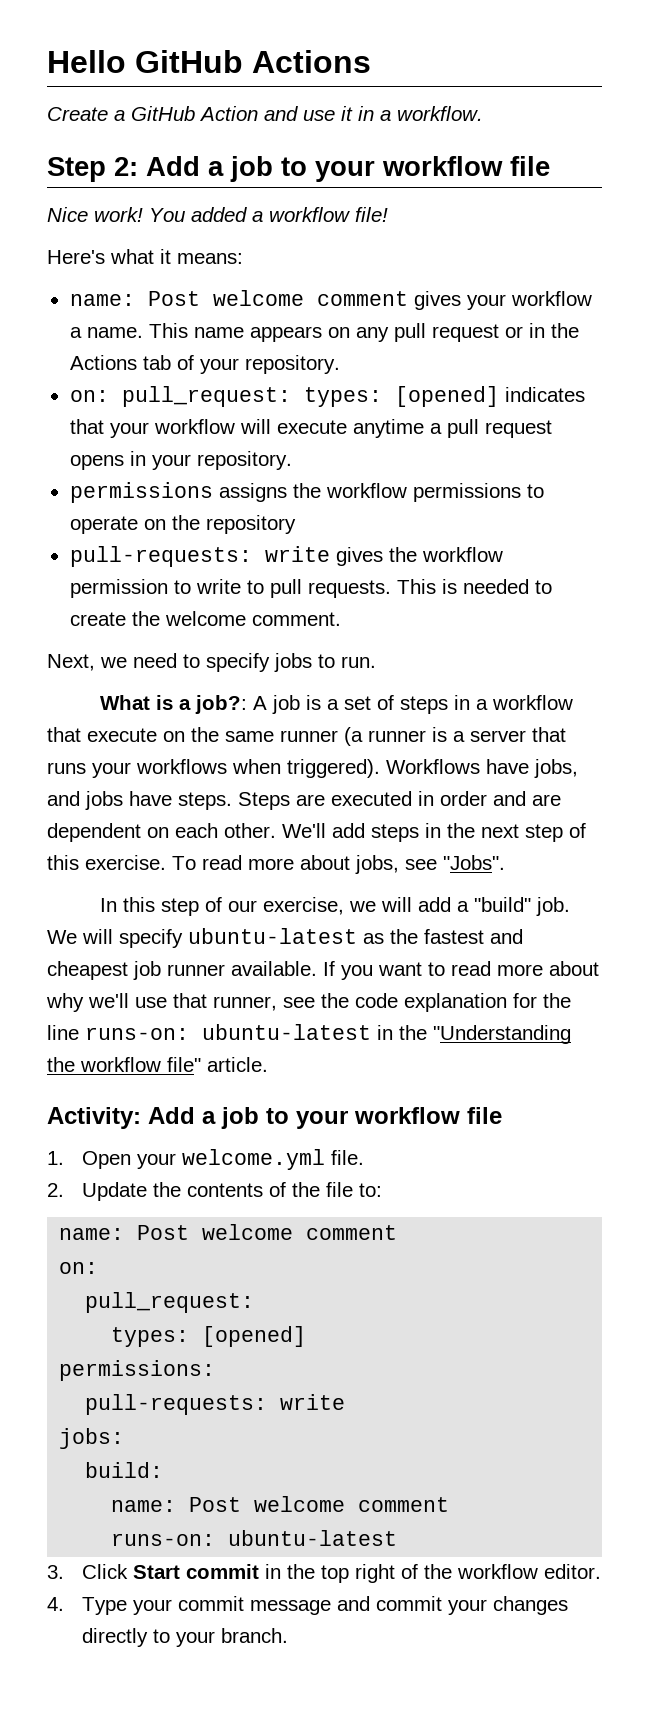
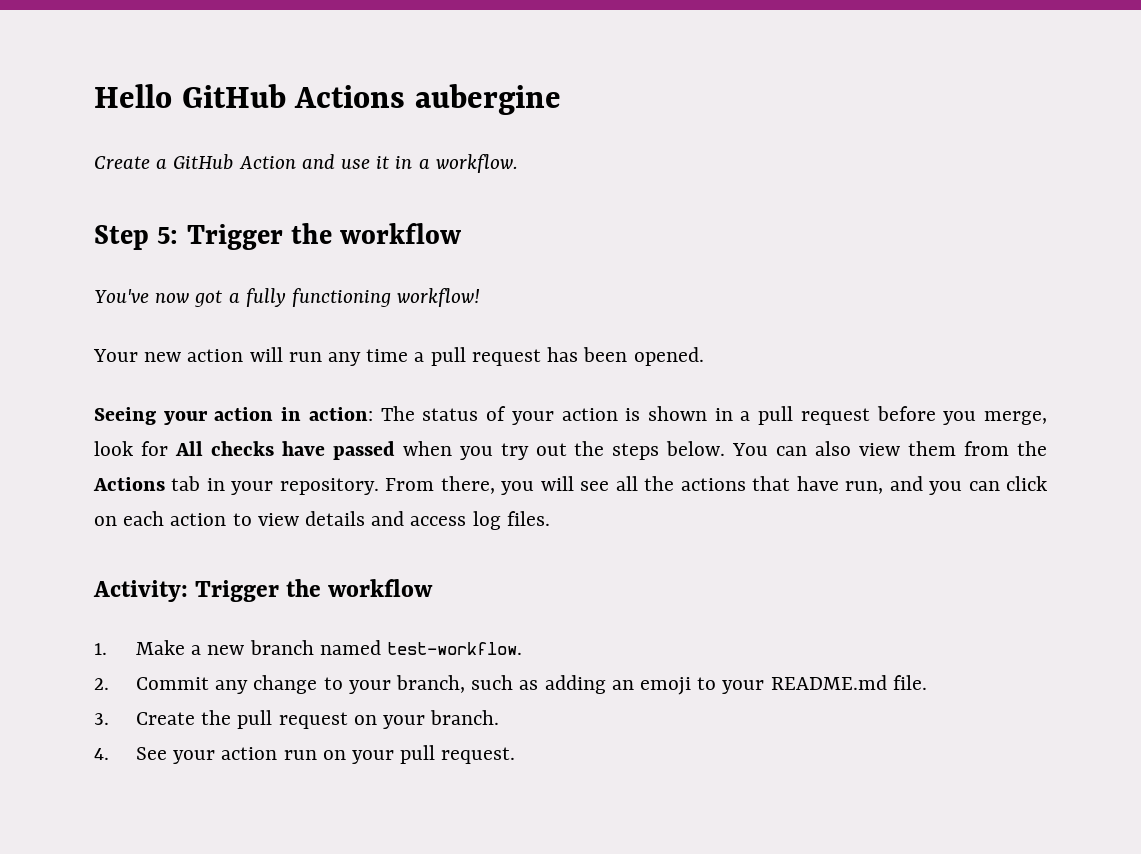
(371, 61) none -> [415,84,562,115] aubergine
[114,156,550,182] [47,207,388,222] [47,249,243,264] [69,290,592,310] [69,323,579,342] [69,355,340,374] [69,386,585,407] [69,419,552,438] [69,451,292,470] [69,482,544,503] [69,515,296,534] [69,546,503,567] [69,579,552,598] [69,611,341,626] [47,653,376,672] [99,695,573,714] [47,727,566,746] [47,759,578,778] [47,791,561,810] [47,823,586,842] [47,855,505,874] [99,897,570,916] [47,928,523,948] [47,961,599,980] [46,993,571,1012] [47,1024,571,1044] [47,1057,268,1072] [47,1107,502,1129] [47,1149,364,1170] [47,1182,382,1201] [59,1224,398,1240] [59,1262,99,1274] [85,1292,255,1313] [111,1326,307,1347] [59,1360,216,1381] [85,1394,346,1415] [59,1428,125,1449] [85,1462,164,1478] [111,1496,450,1512] [111,1530,398,1546] [47,1564,601,1583] [47,1596,568,1615] [81,1628,288,1647] 2: Add a job to your workflow file // Nice work! You added a workflow file! // Here's what it means: // name: Post welcome comment gives your workflow a name. This name appears on any pull request or in the Actions tab of your repository. // on: pull_request: types: [opened] indicates that your workflow will execute anytime a pull request opens in your repository. // permissions assigns the workflow permissions to operate on the repository // pull-requests: write gives the workflow permission to write to pull requests. This is needed to create the welcome comment. // Next, we need to specify jobs to run. // What is a job?: A job is a set of steps in a workflow that execute on the same runner (a runner is a server that runs your workflows when triggered). Workflows have jobs, and jobs have steps. Steps are executed in order and are dependent on each other. We'll add steps in the next step of this exercise. To read more about jobs, see "Jobs". // In this step of our exercise, we will add a "build" job. We will specify ubuntu-latest as the fastest and cheapest job runner available. If you want to read more about why we'll use that runner, see the code explanation for the line runs-on: ubuntu-latest in the "Understanding the workflow file" article. // Activity: Add a job to your workflow file // 1. Open your welcome.yml file. // 2. Update the contents of the file to: // name: Post welcome comment // on: // pull_request: // types: [opened] // permissions: // pull-requests: write // jobs: // build: // name: Post welcome comment // runs-on: ubuntu-latest // 3. Click Start commit in the top right of the workflow editor. // 4. Type your commit message and commit your changes directly to your branch. -> [157,223,462,250] [94,288,481,307] [93,347,704,366] [94,406,1047,425] [94,441,1047,460] [93,476,1048,495] [94,511,550,530] [93,579,434,602] [94,640,522,655] [94,675,927,695] [94,710,500,729] [94,745,516,764] 5: Trigger the workflow // You've now got a fully functioning workflow! // Your new action will run any time a pull request has been opened. // Seeing your action in action: The status of your action is shown in a pull request before you merge, look for All checks have passed when you try out the steps below. You can also view them from the Actions tab in your repository. From there, you will see all the actions that have run, and you can click on each action to view details and access log files. // Activity: Trigger the workflow // 1. Make a new branch named test-workflow. // 2. Commit any change to your branch, such as adding an emoji to your README.md file. // 3. Create the pull request on your branch. // 4. See your action run on your pull request.

